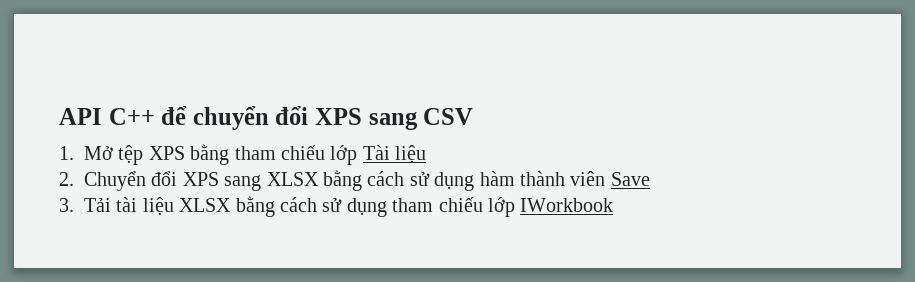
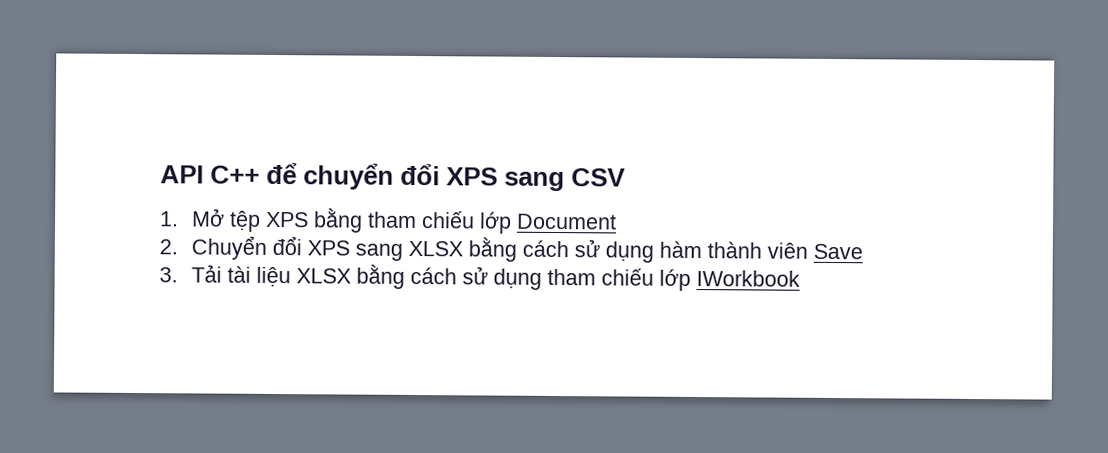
[362,145,427,163] Tài liệu -> [515,213,617,230] Document

